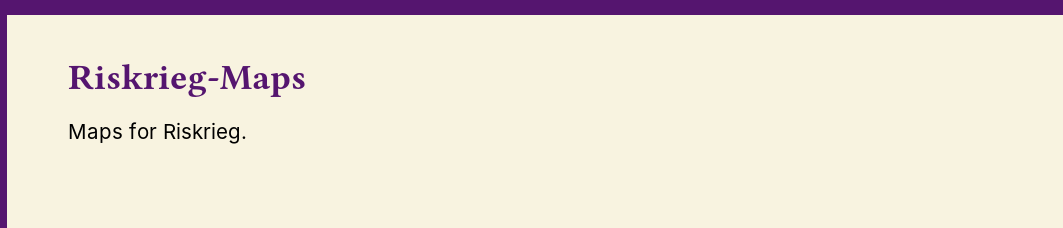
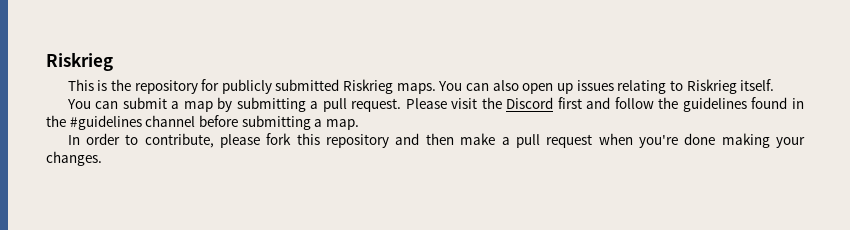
[68,64,306,97] [68,122,247,144] Riskrieg-Maps // Maps for Riskrieg. -> [46,52,113,71] [67,79,775,94] [66,97,804,112] [46,115,359,130] [67,133,806,148] [46,151,102,166] Riskrieg // This is the repository for publicly submitted Riskrieg maps. You can also open up issues relating to Riskrieg itself. // You can submit a map by submitting a pull request. Please visit the Discord first and follow the guidelines found in the #guidelines channel before submitting a map. // In order to contribute, please fork this repository and then make a pull request when you're done making your changes.

